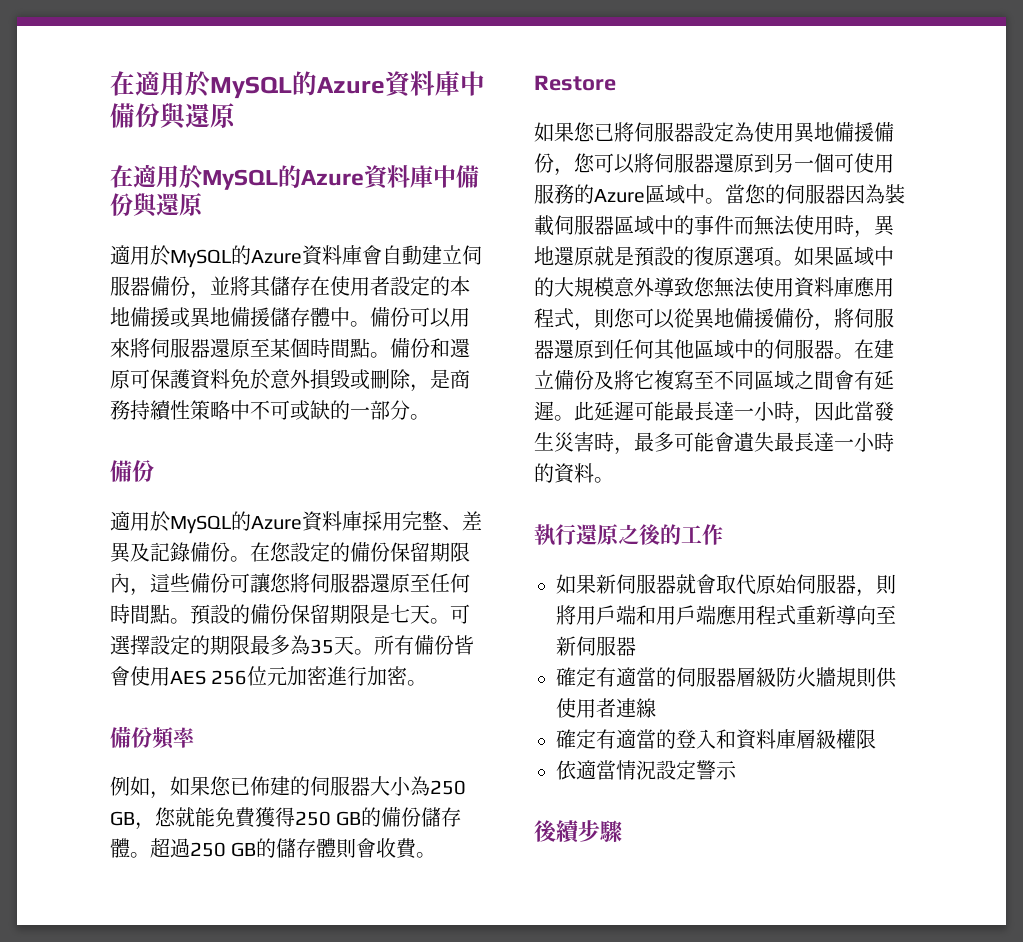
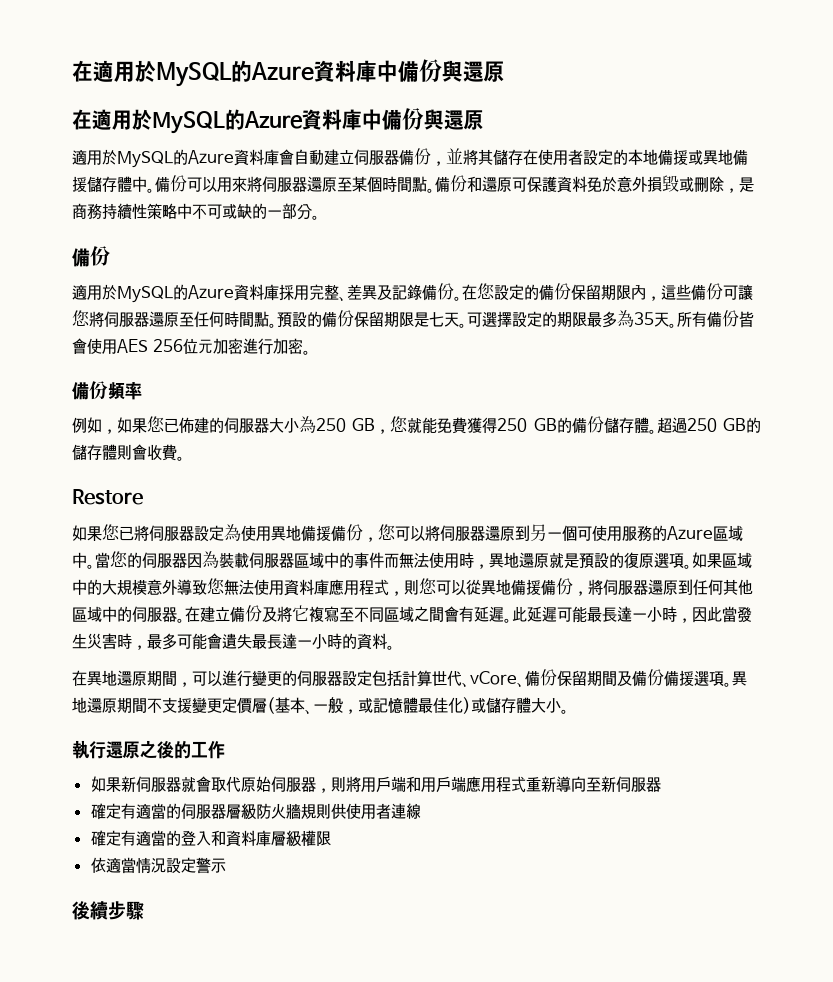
(614, 480) none -> [72,669,747,688] [72,697,569,715] // 在異地還原期間，可以進行變更的伺服器設定包括計算世代、vCore、備份保留期間及備份備援選項。異地還原期間不支援變更定價層(基本、一般，或記憶體最佳化)或儲存體大小。

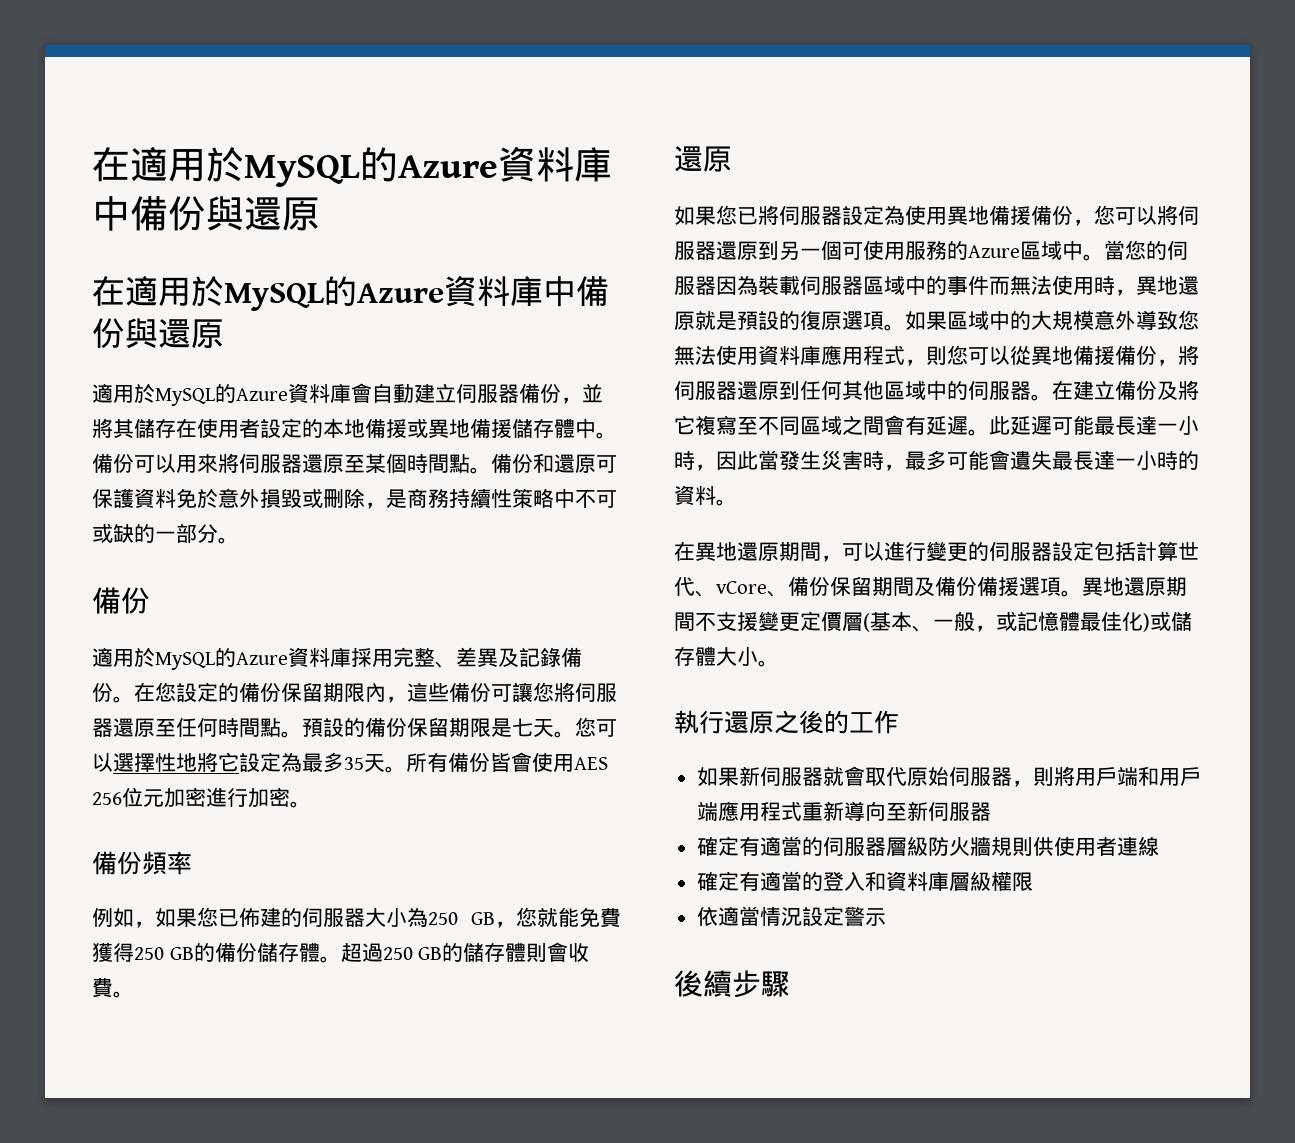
[467,310,634,328] 可選擇設定的期限最多為 -> [575,717,617,737] [92,752,344,772] 您可以選擇性地將它設定為最多
[72,489,143,505] Restore -> [674,146,732,172] 還原

